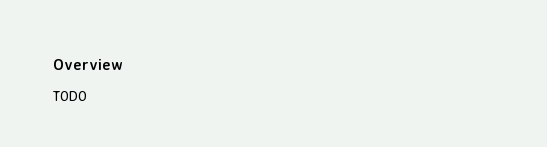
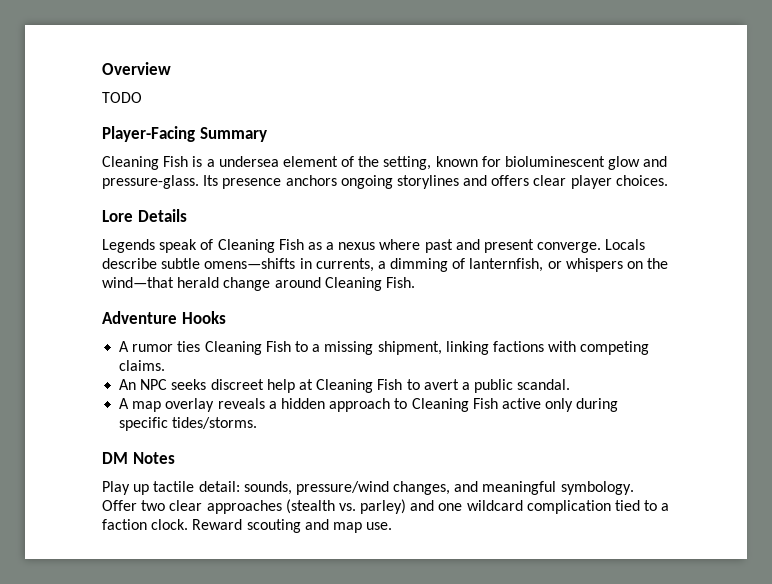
(87, 96) none -> [102,126,267,142] [102,156,668,170] [102,175,668,189] [102,209,187,222] [102,239,646,253] [102,258,669,272] [102,277,415,291] [102,311,226,324] [119,341,650,355] [119,360,166,371] [119,379,571,393] [119,398,619,412] [119,417,258,431] [102,452,175,464] [102,481,634,495] [102,499,670,514] [102,519,393,533] // Player-Facing Summary // Cleaning Fish is a undersea element of the setting, known for bioluminescent glow and pressure-glass. Its presence anchors ongoing storylines and offers clear player choices. // Lore Details // Legends speak of Cleaning Fish as a nexus where past and present converge. Locals describe subtle omens—shifts in currents, a dimming of lanternfish, or whispers on the wind—that herald change around Cleaning Fish. // Adventure Hooks // A rumor ties Cleaning Fish to a missing shipment, linking factions with competing claims. // An NPC seeks discreet help at Cleaning Fish to avert a public scandal. // A map overlay reveals a hidden approach to Cleaning Fish active only during specific tides/storms. // DM Notes // Play up tactile detail: sounds, pressure/wind changes, and meaningful symbology. Offer two clear approaches (stealth vs. parley) and one wildcard complication tied to a faction clock. Reward scouting and map use.

